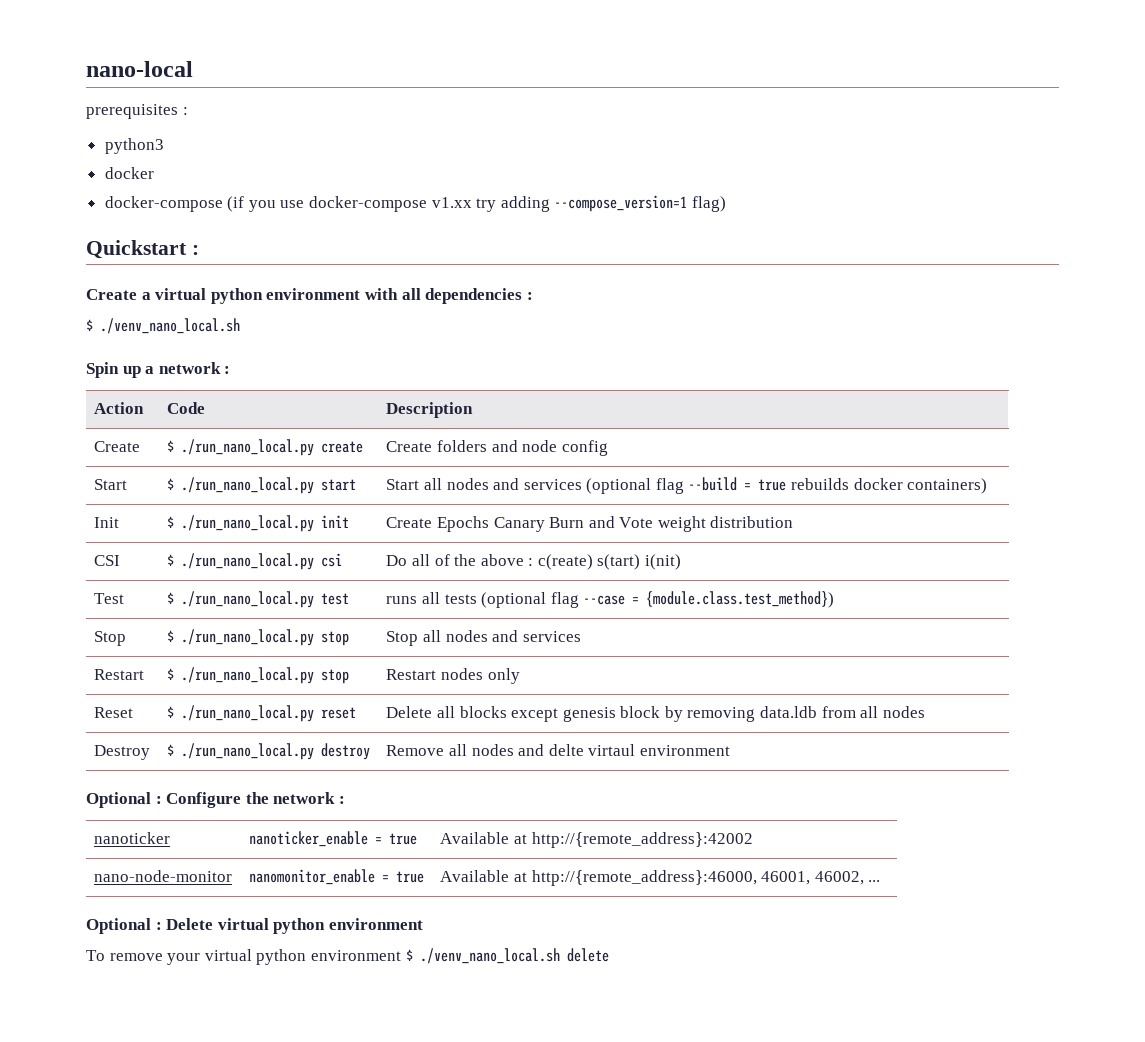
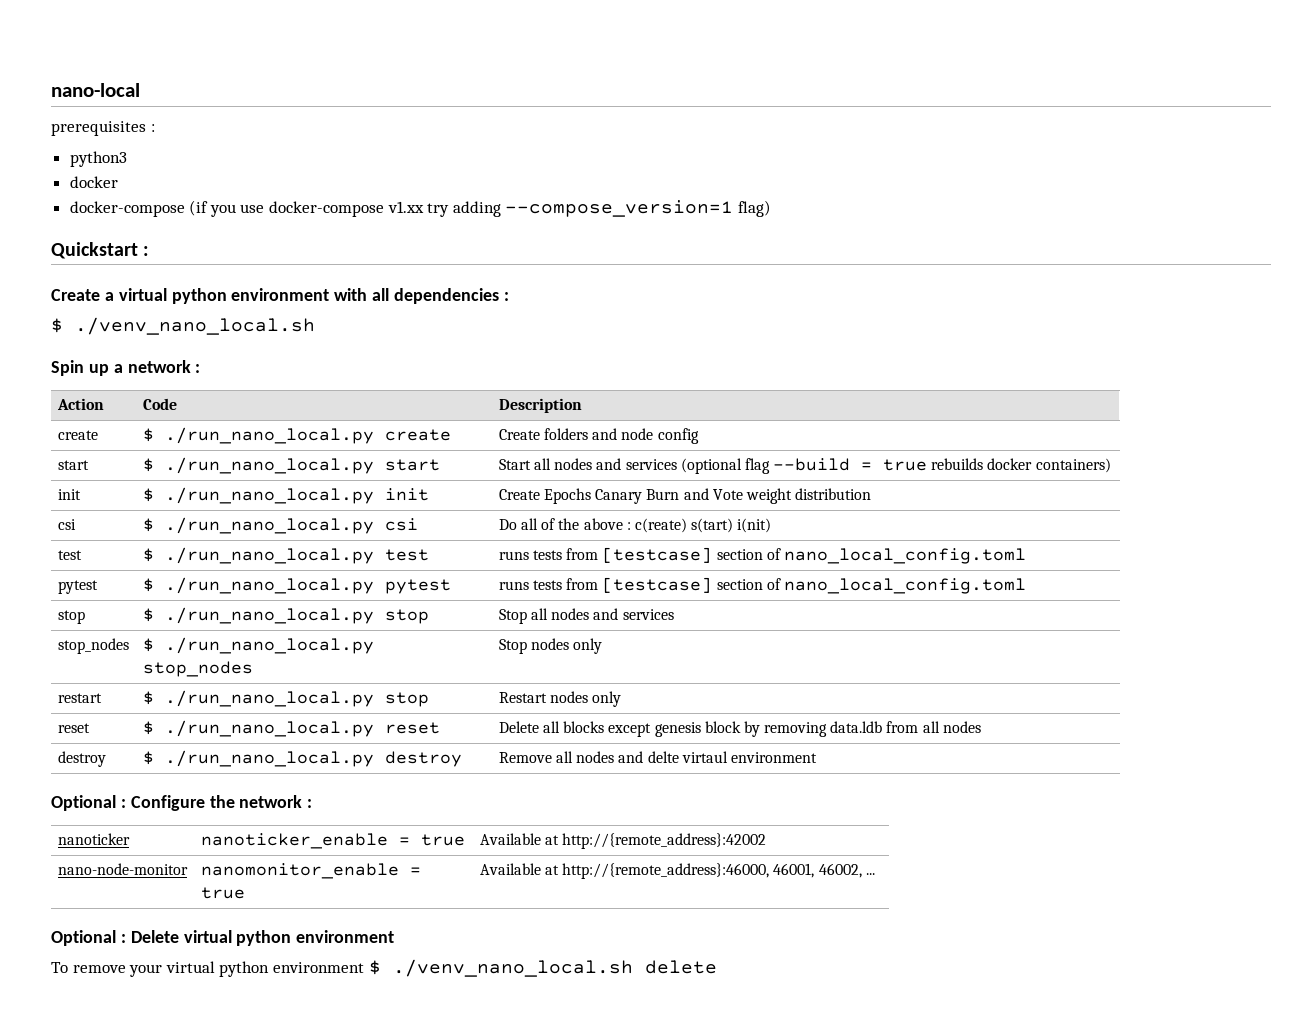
[94,441,141,452] Create -> [57,430,98,440] create
[94,479,128,490] Start -> [57,460,89,470] start
[94,517,120,528] Init -> [57,489,81,500] init
[94,555,121,566] CSI -> [57,519,76,530] csi
[94,593,125,604] Test -> [57,550,82,560] test
[421,591,835,608] [94,631,127,646] all tests (optional flag --case = {module.class.test_method}) // Stop -> [532,547,1026,564] [57,580,98,594] [142,577,451,594] [498,577,1026,594] [57,610,85,624] tests from [testcase] section of nano_local_config.toml // pytest | $ ./run_nano_local.py pytest | runs tests from [testcase] section of nano_local_config.toml // stop
[94,669,145,680] Restart -> [57,638,129,654] [142,637,374,654] [142,661,253,677] [498,638,603,654] [57,693,102,703] stop_nodes | $ ./run_nano_local.py stop_nodes | Stop nodes only // restart
[94,707,134,718] Reset -> [57,723,90,733] reset
[94,745,151,760] Destroy -> [57,751,106,767] destroy

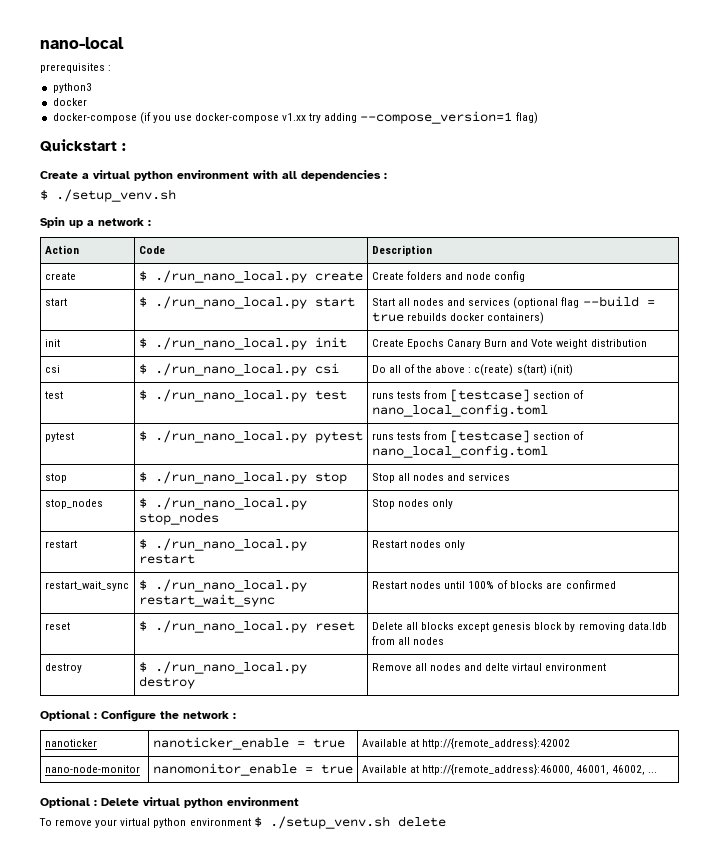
[75,317,315,335] ./venv_nano_local.sh -> [56,189,176,202] ./setup_venv.sh
[384,692,429,707] stop -> [138,554,195,564] restart
(622, 699) none -> [44,581,129,591] [138,579,307,592] [138,594,275,607] [371,580,616,589] // restart_wait_sync | $ ./run_nano_local.py restart_wait_sync | Restart nodes until 100% of blocks are confirmed
[392,959,633,977] ./venv_nano_local.sh -> [269,816,390,829] ./setup_venv.sh

